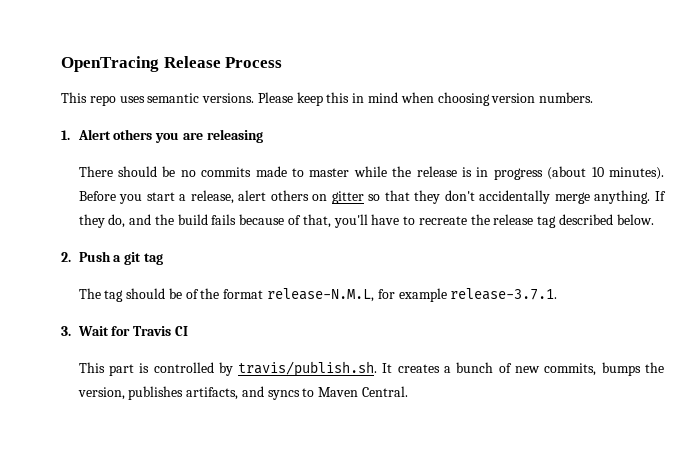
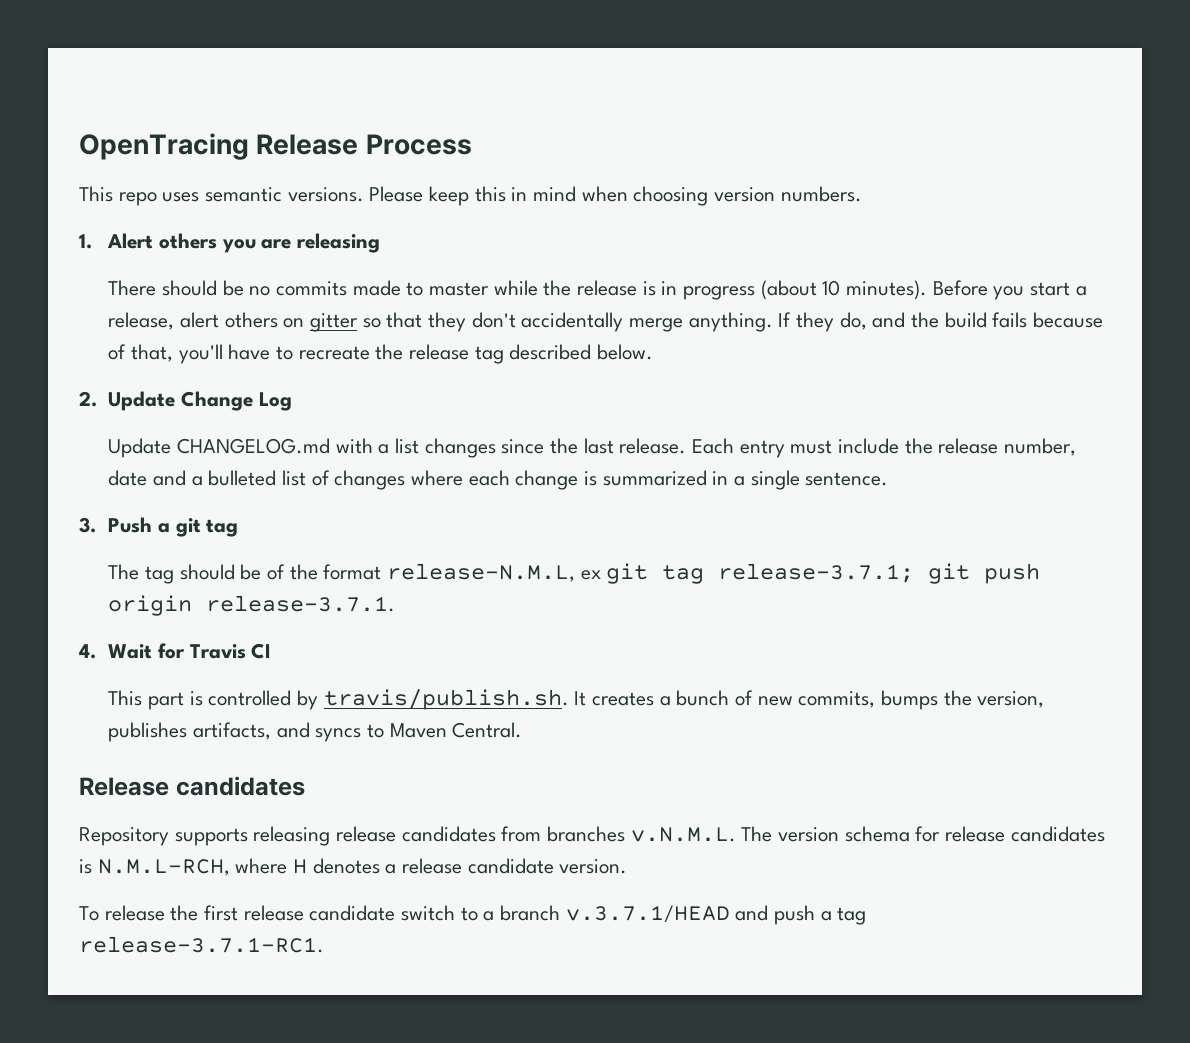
(71, 257) none -> [108,391,292,411] [108,438,1077,458] [108,470,889,490] [79,517,96,533] Update Change Log // Update CHANGELOG.md with a list changes since the last release. Each entry must include the release number, date and a bulleted list of changes where each change is summarized in a single sentence. // 3.
[377,288,447,302] for example -> [580,563,1041,584] [108,595,193,616] ex git tag release-3.7.1; git push origin
[61,326,71,336] 3. -> [79,644,96,659] 4.
(409, 391) none -> [79,776,305,796] [79,826,1105,846] [79,858,628,876] [79,905,867,925] [79,936,324,953] // Release candidates // Repository supports releasing release candidates from branches v.N.M.L. The version schema for release candidates is N.M.L-RCH, where H denotes a release candidate version. // To release the first release candidate switch to a branch v.3.7.1/HEAD and push a tag release-3.7.1-RC1.

